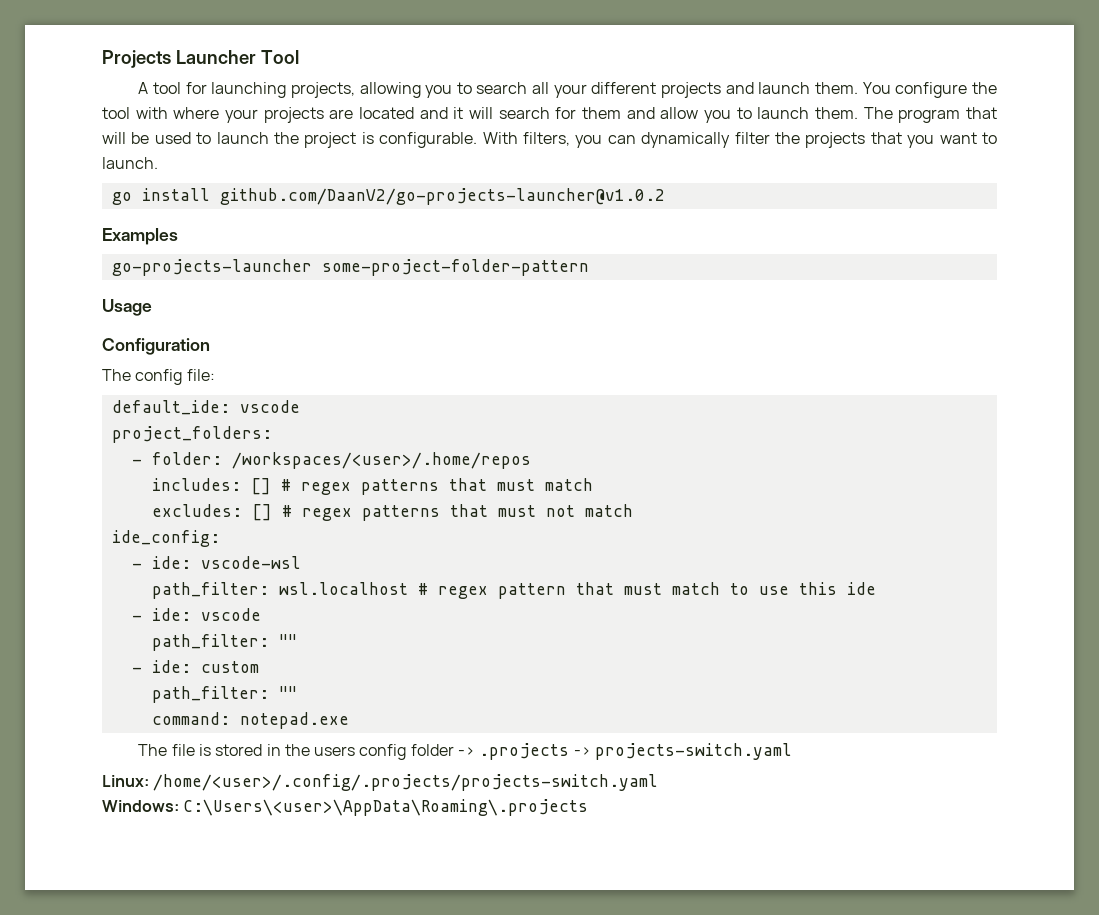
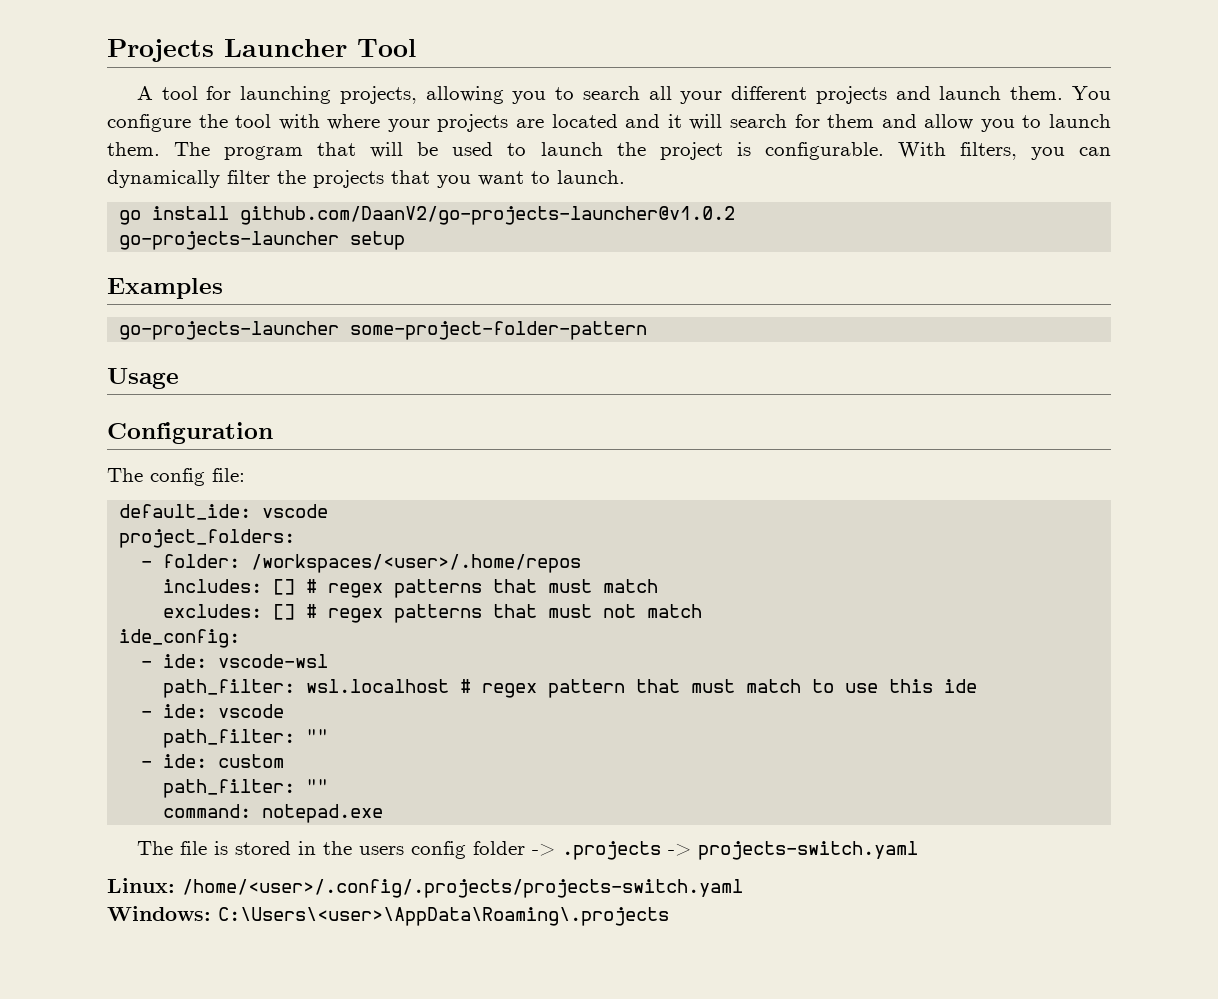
(665, 196) none -> [119,231,406,250] // go-projects-launcher setup

